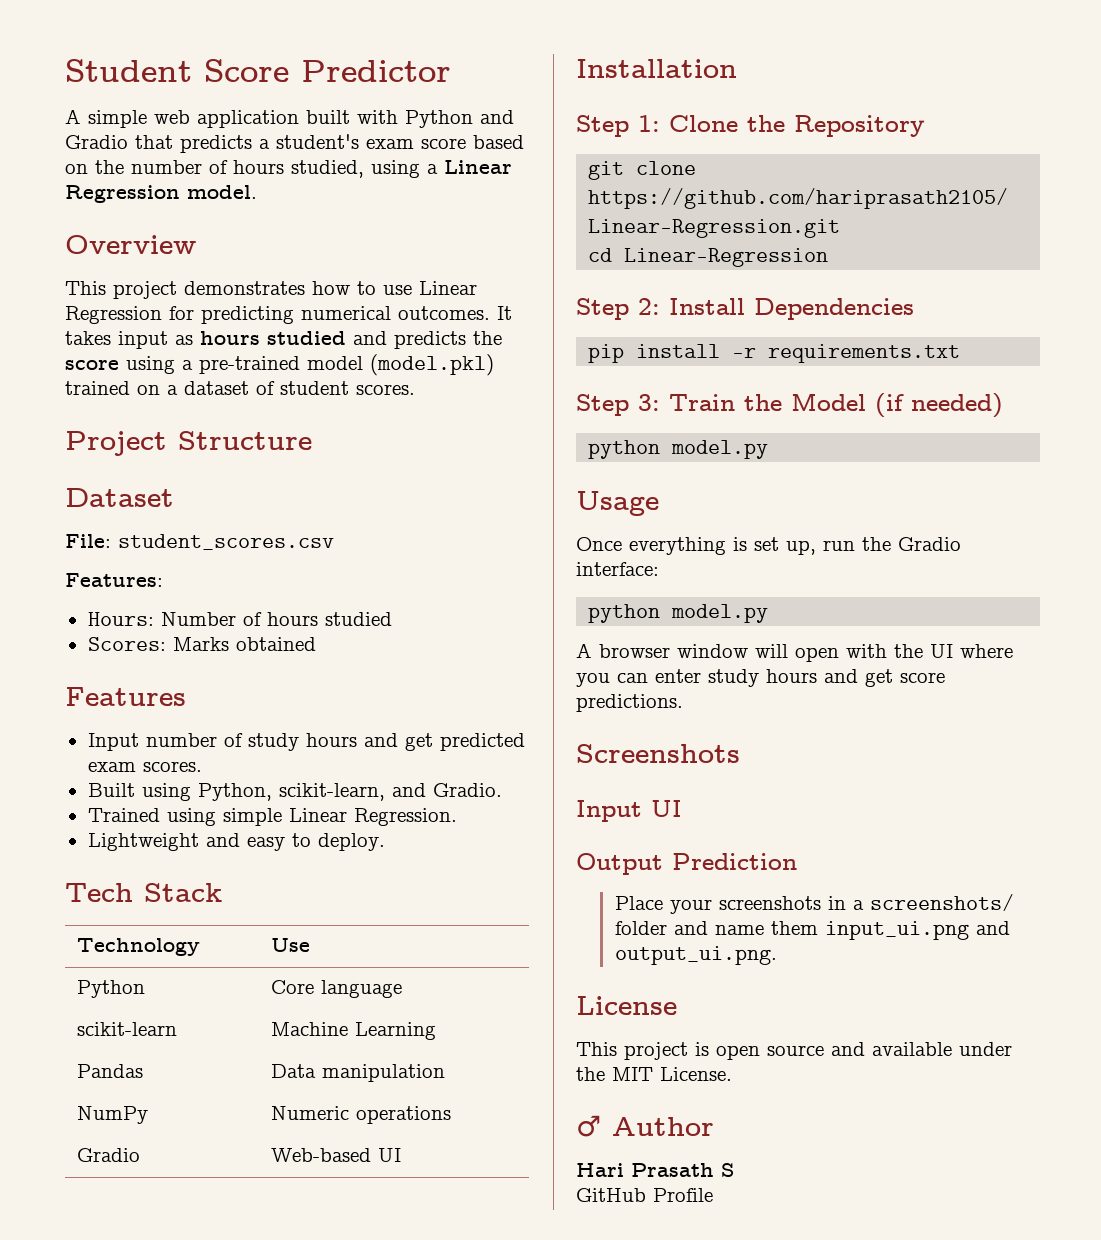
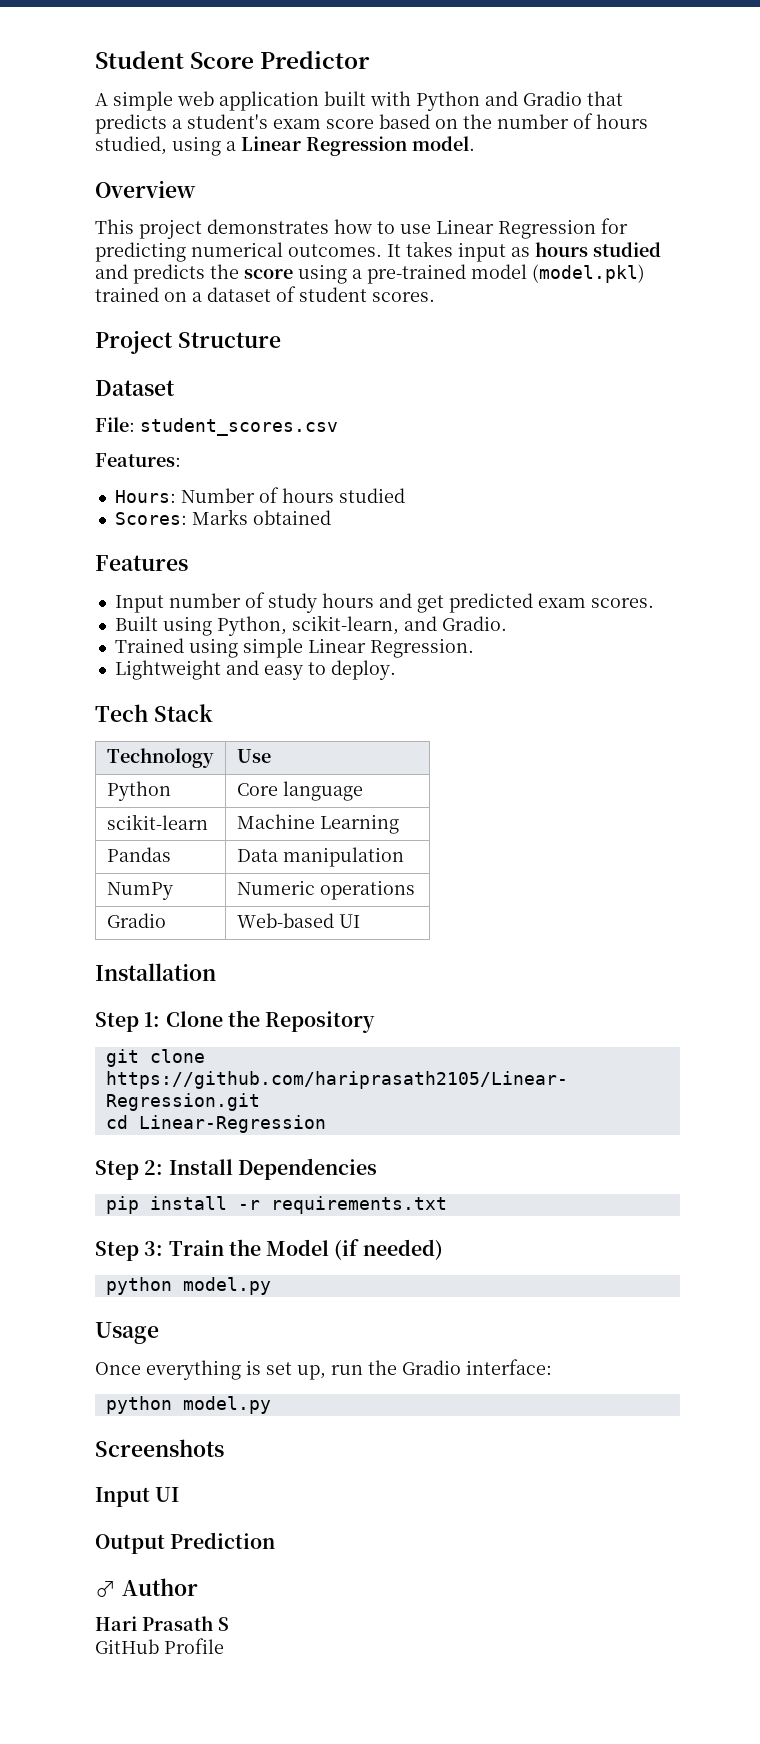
[576,643,1013,662] [576,669,945,687] [576,694,683,712] // A browser window will open with the UI where you can enter study hours and get score predictions. -> (271, 1405) none
[614,894,1014,914] [614,921,1010,940] [614,946,777,965] [576,996,677,1015] [576,1042,1012,1060] [576,1067,732,1081] // Place your screenshots in a screenshots/ folder and name them input_ui.png and output_ui.png. // License // This project is open source and available under the MIT License. -> (276, 1540) none

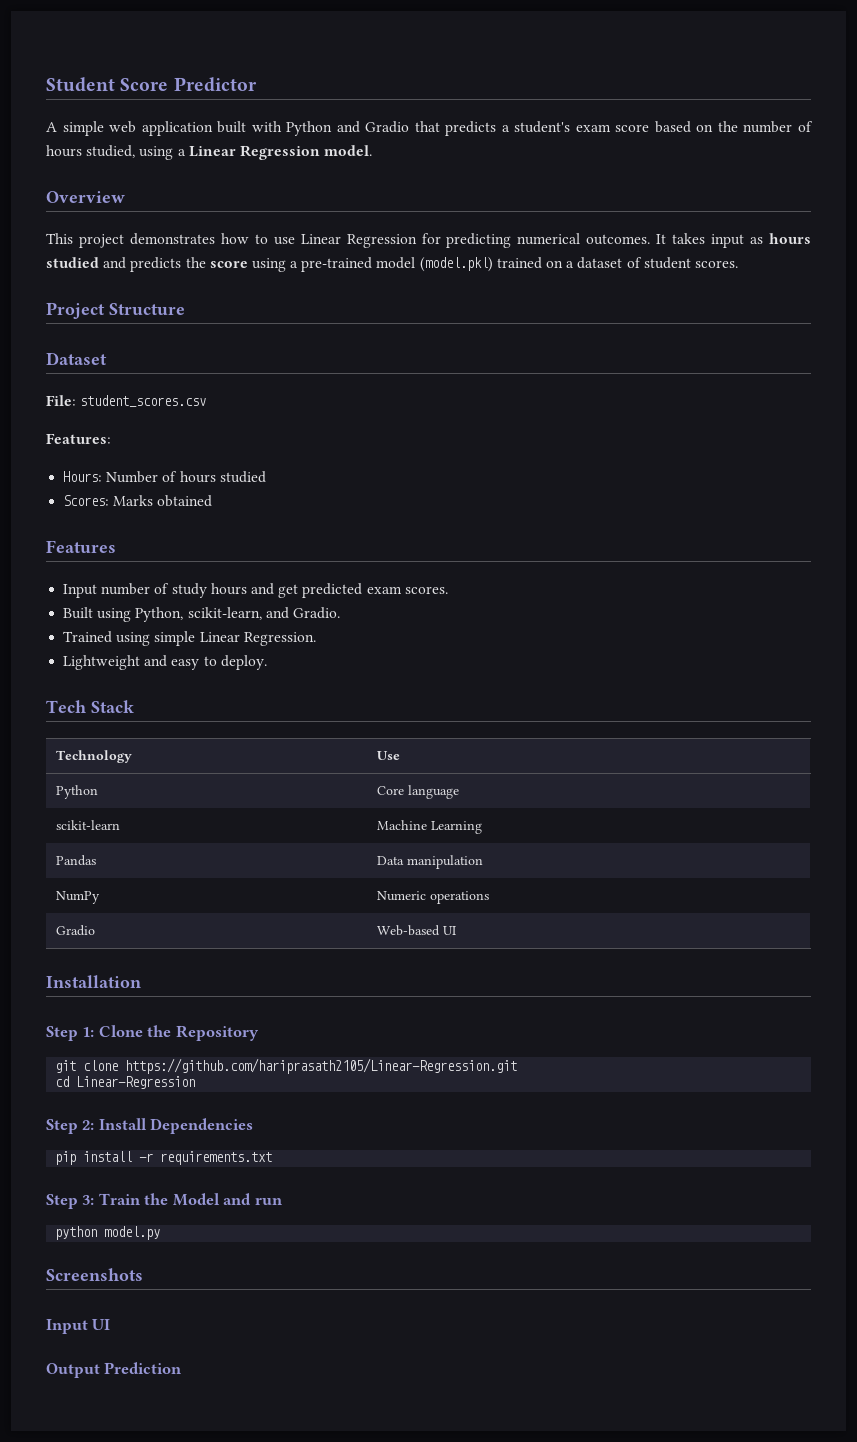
[334,1239,443,1260] [105,1277,271,1295] [95,1322,159,1344] [95,1359,552,1380] (if needed) // python model.py // Usage // Once everything is set up, run the Gradio interface: -> [223,1193,283,1205] and run
[95,1578,198,1597] [95,1616,229,1631] [95,1638,224,1654] // ♂ Author // Hari Prasath S // GitHub Profile -> (183, 1368) none

